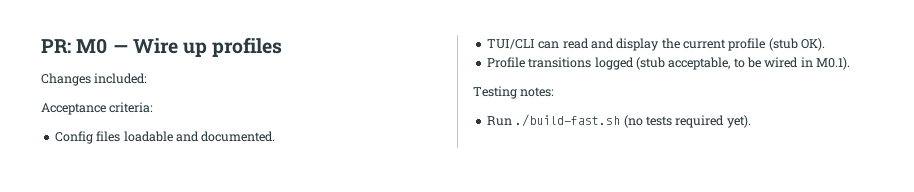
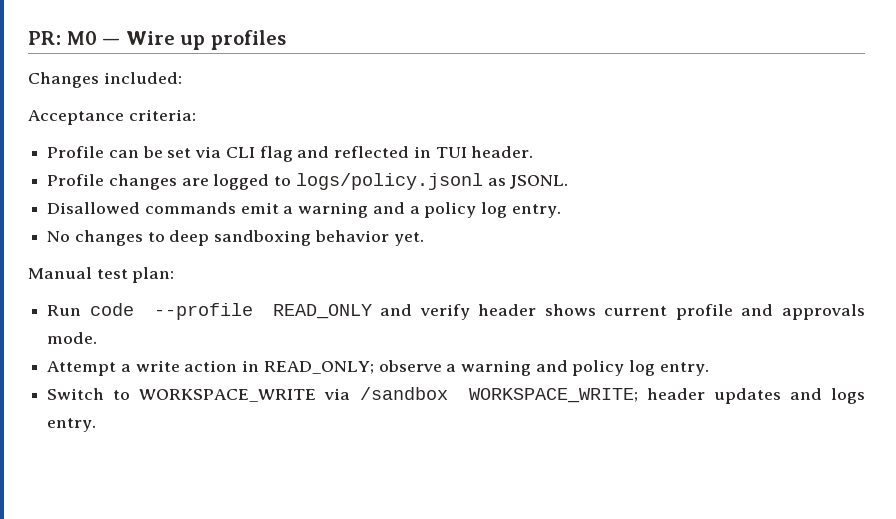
[54,131,276,144] [486,38,826,51] [486,57,851,70] [473,86,555,99] [486,114,751,128] Config files loadable and documented. // TUI/CLI can read and display the current profile (stub OK). // Profile transitions logged (stub acceptable, to be wired in M0.1). // Testing notes: // Run ./build-fast.sh (no tests required yet). -> [47,146,534,162] [47,173,569,190] [47,202,561,218] [47,230,424,246] [28,267,175,283] [47,303,866,320] [47,332,98,344] [47,360,709,376] [47,387,865,404] [47,418,97,432] Profile can be set via CLI flag and reflected in TUI header. // Profile changes are logged to logs/policy.jsonl as JSONL. // Disallowed commands emit a warning and a policy log entry. // No changes to deep sandboxing behavior yet. // Manual test plan: // Run code --profile READ_ONLY and verify header shows current profile and approvals mode. // Attempt a write action in READ_ONLY; observe a warning and policy log entry. // Switch to WORKSPACE_WRITE via /sandbox WORKSPACE_WRITE; header updates and logs entry.

